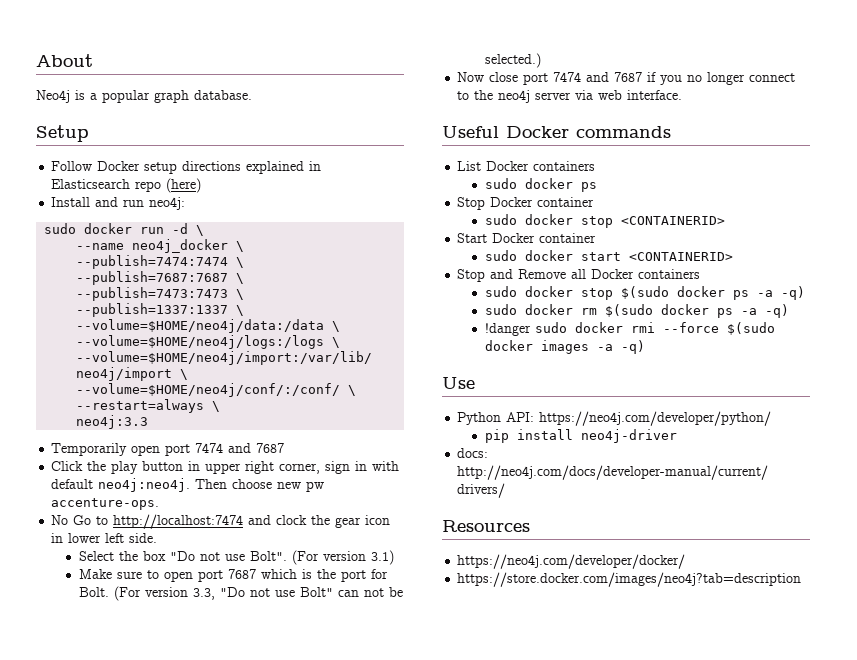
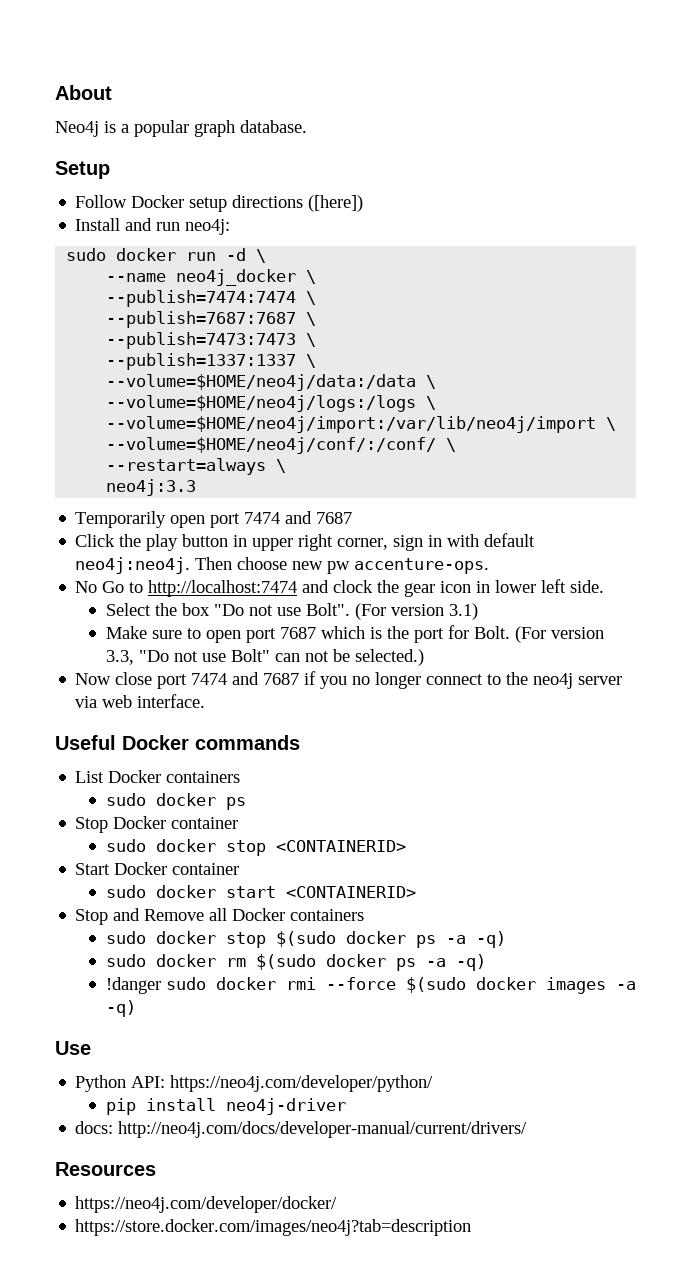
[246,161,322,174] [51,178,202,193] explained in Elasticsearch repo (here) -> [308,195,364,212] ([here])

